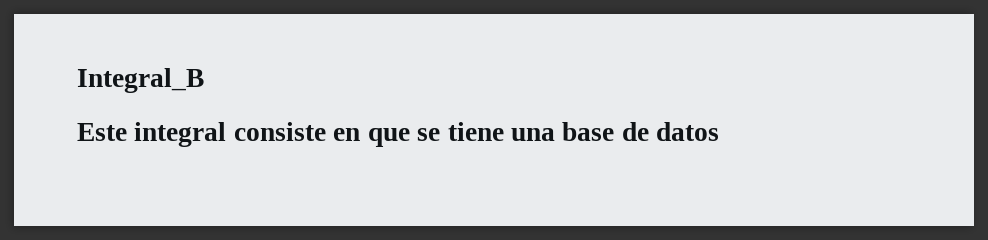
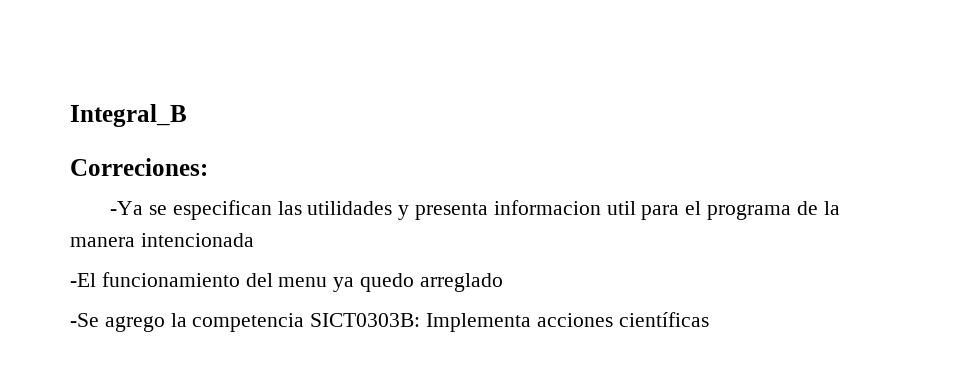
[77,122,720,147] Este integral consiste en que se tiene una base de datos -> [70,158,208,176] [110,200,840,220] [70,233,254,247] [70,272,503,292] [70,312,709,332] Correciones: // -Ya se especifican las utilidades y presenta informacion util para el programa de la manera intencionada // -El funcionamiento del menu ya quedo arreglado // -Se agrego la competencia SICT0303B: Implementa acciones científicas

